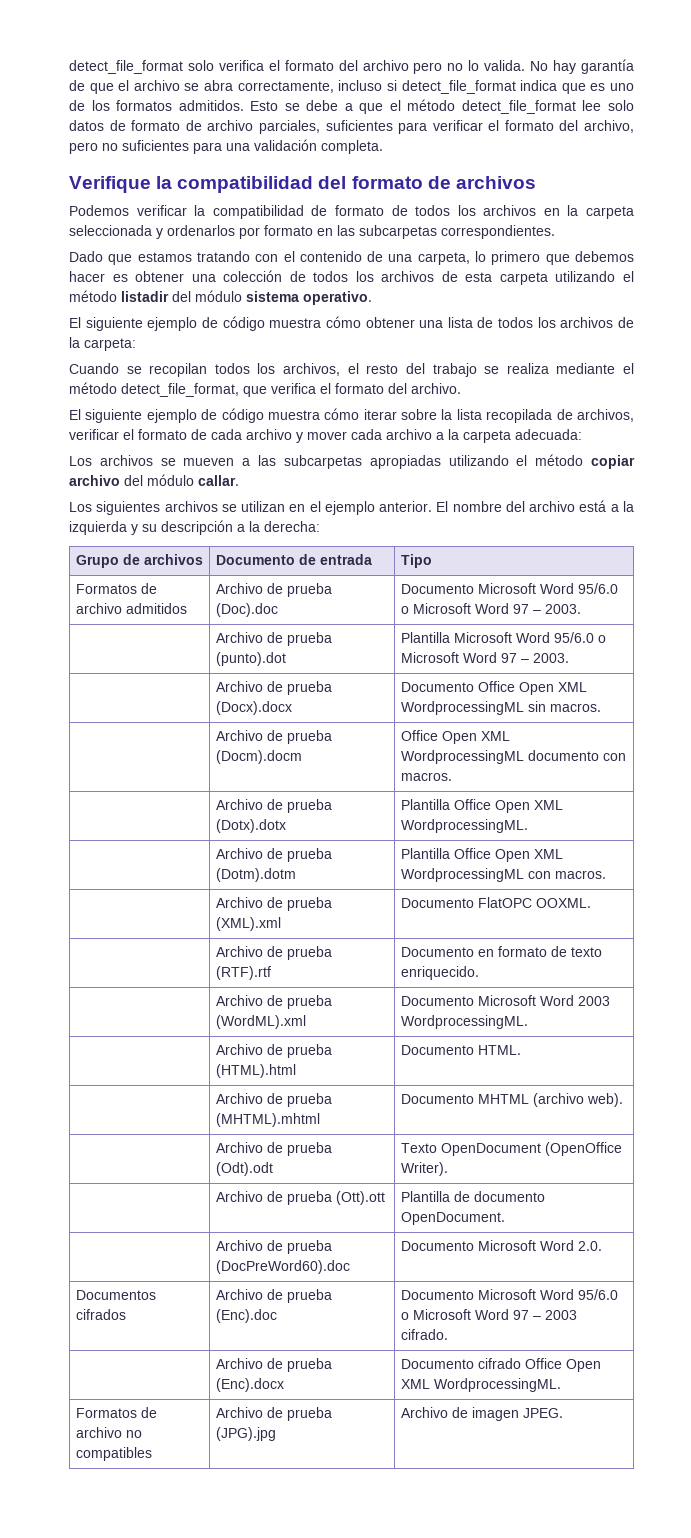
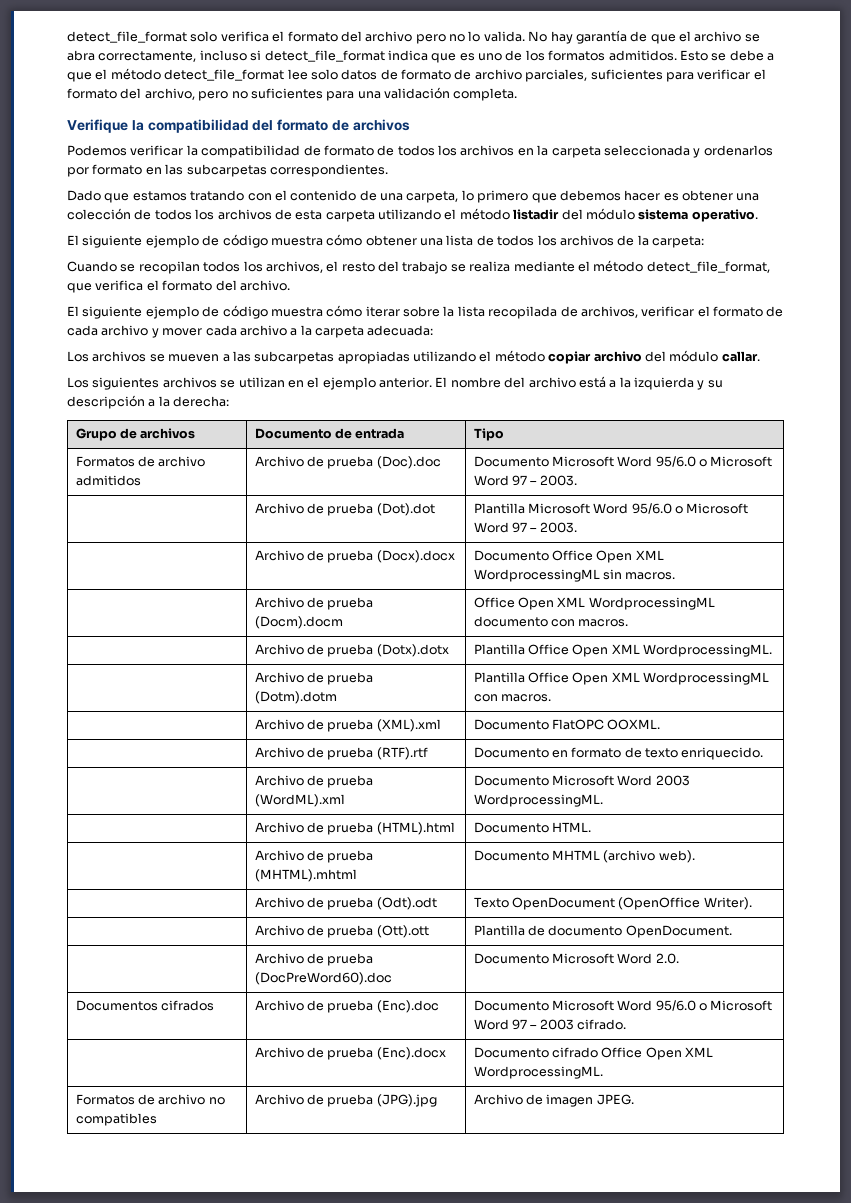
[215,652,286,666] (punto).dot -> [376,503,435,516] (Dot).dot

